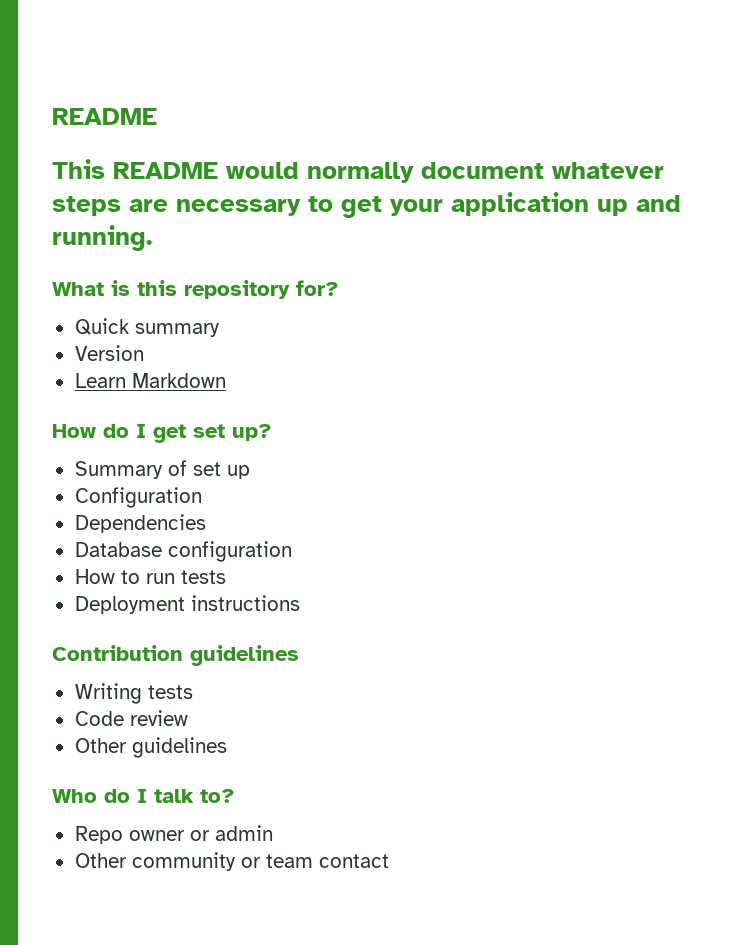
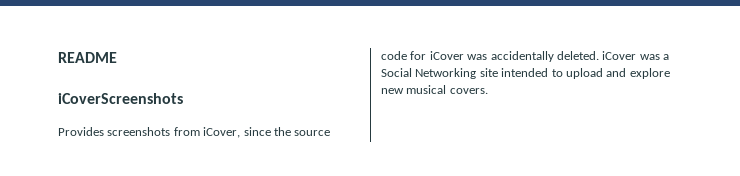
[52,159,664,183] [52,192,681,218] [52,225,152,251] [52,280,339,299] [74,318,220,337] [74,345,144,361] [74,373,226,388] [52,424,272,443] [74,460,250,479] [74,487,202,508] [74,514,206,533] [74,541,292,562] [74,569,226,584] [74,595,300,614] [52,645,299,666] [74,683,193,704] [74,710,188,726] [74,737,227,758] [52,789,235,803] [74,825,273,844] [74,852,389,871] This README would normally document whatever steps are necessary to get your application up and running. // What is this repository for? // Quick summary // Version // Learn Markdown // How do I get set up? // Summary of set up // Configuration // Dependencies // Database configuration // How to run tests // Deployment instructions // Contribution guidelines // Writing tests // Code review // Other guidelines // Who do I talk to? // Repo owner or admin // Other community or team contact -> [58,93,183,104] [58,127,331,138] [381,51,669,62] [381,68,670,79] [381,85,488,94] iCoverScreenshots // Provides screenshots from iCover, since the source code for iCover was accidentally deleted. iCover was a Social Networking site intended to upload and explore new musical covers.

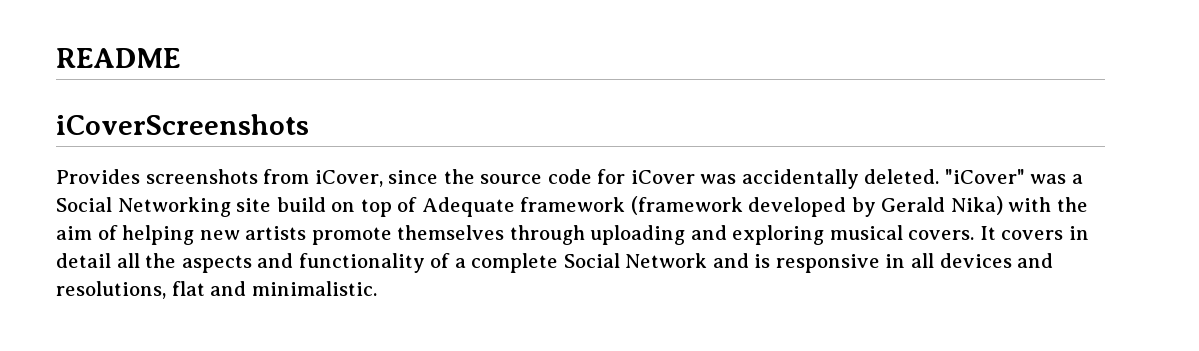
[602,51,637,60] iCover -> [944,169,1025,184] "iCover"
[501,68,670,79] [381,85,488,94] intended to upload and explore new musical covers. -> [276,196,1089,217] [56,225,1090,245] [56,253,1054,273] [56,281,377,299] build on top of Adequate framework (framework developed by Gerald Nika) with the aim of helping new artists promote themselves through uploading and exploring musical covers. It covers in detail all the aspects and functionality of a complete Social Network and is responsive in all devices and resolutions, flat and minimalistic.

